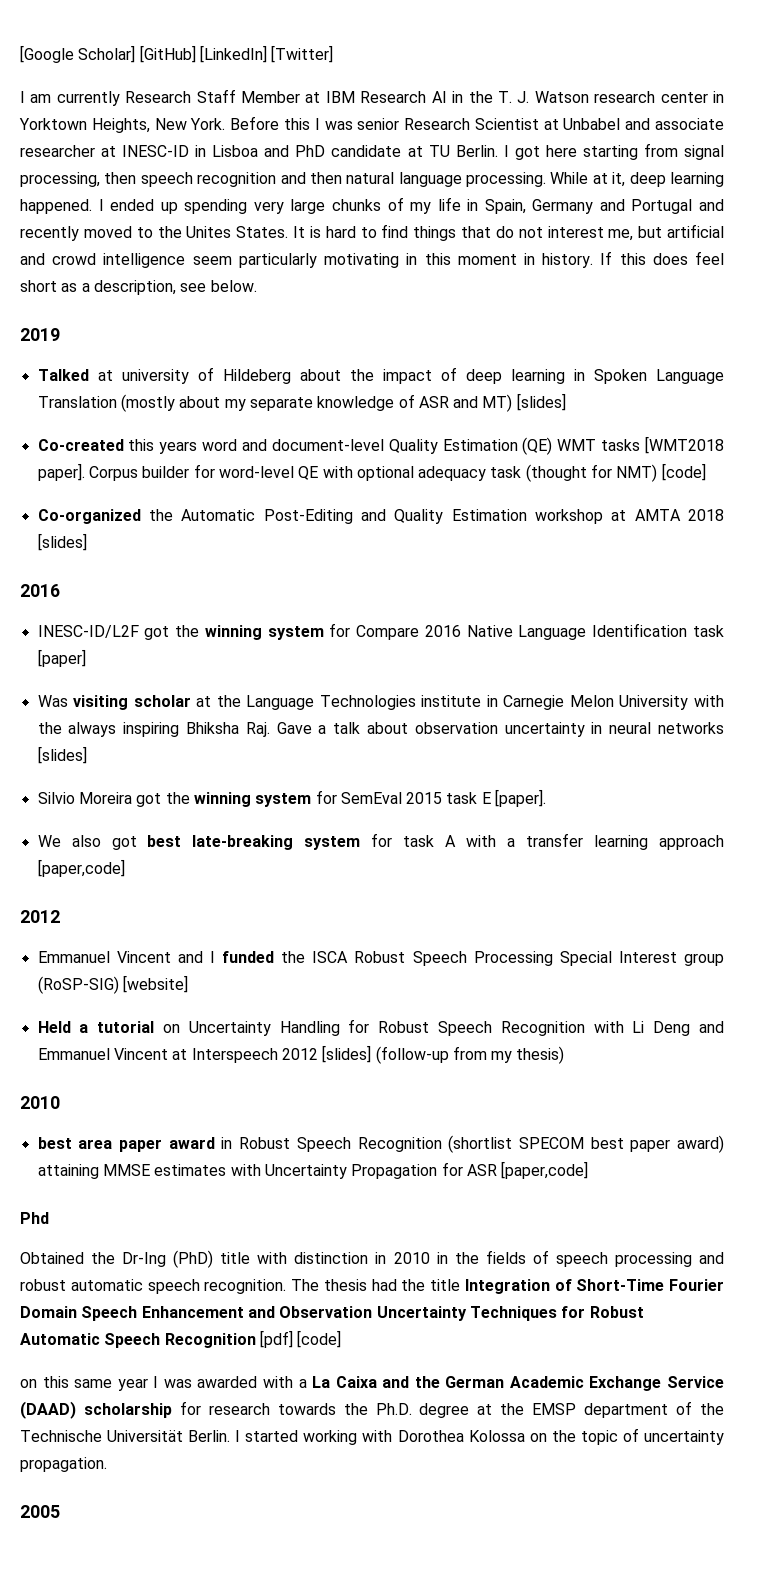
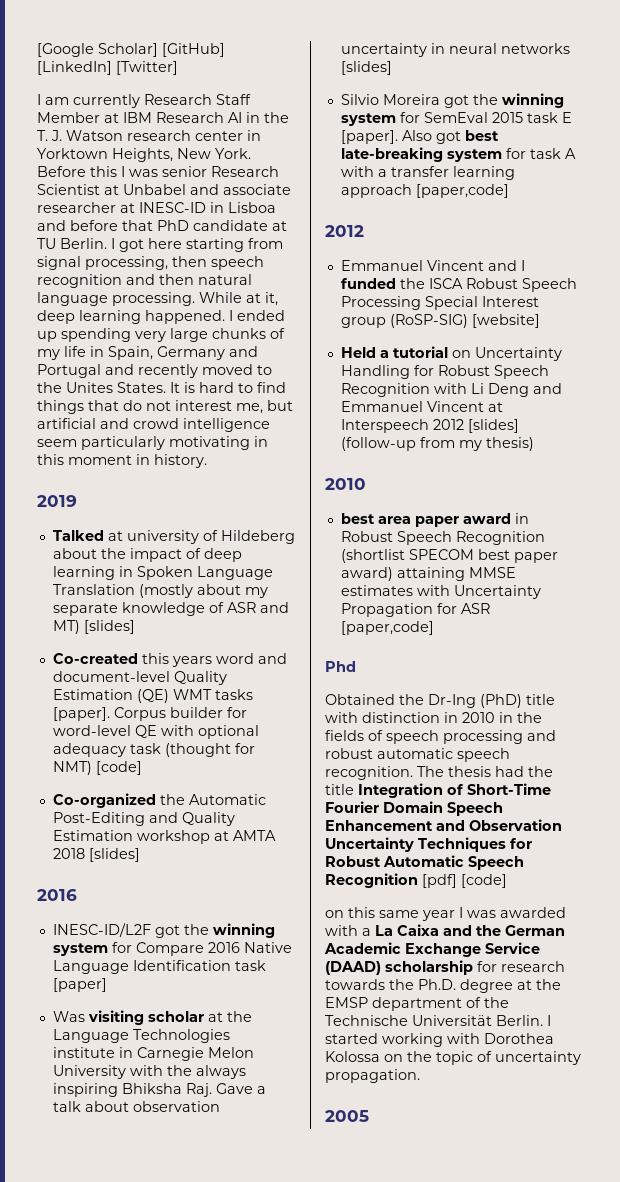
(290, 151) none -> [70,220,153,231] before that
[600,251,724,265] [20,280,257,295] If this does feel short as a description, see below. -> (207, 461) none
[645,436,725,454] [37,463,85,481] [WMT2018 paper]. -> [52,707,110,721] [paper].
[37,835,101,847] // We also -> [401,130,432,141] Also

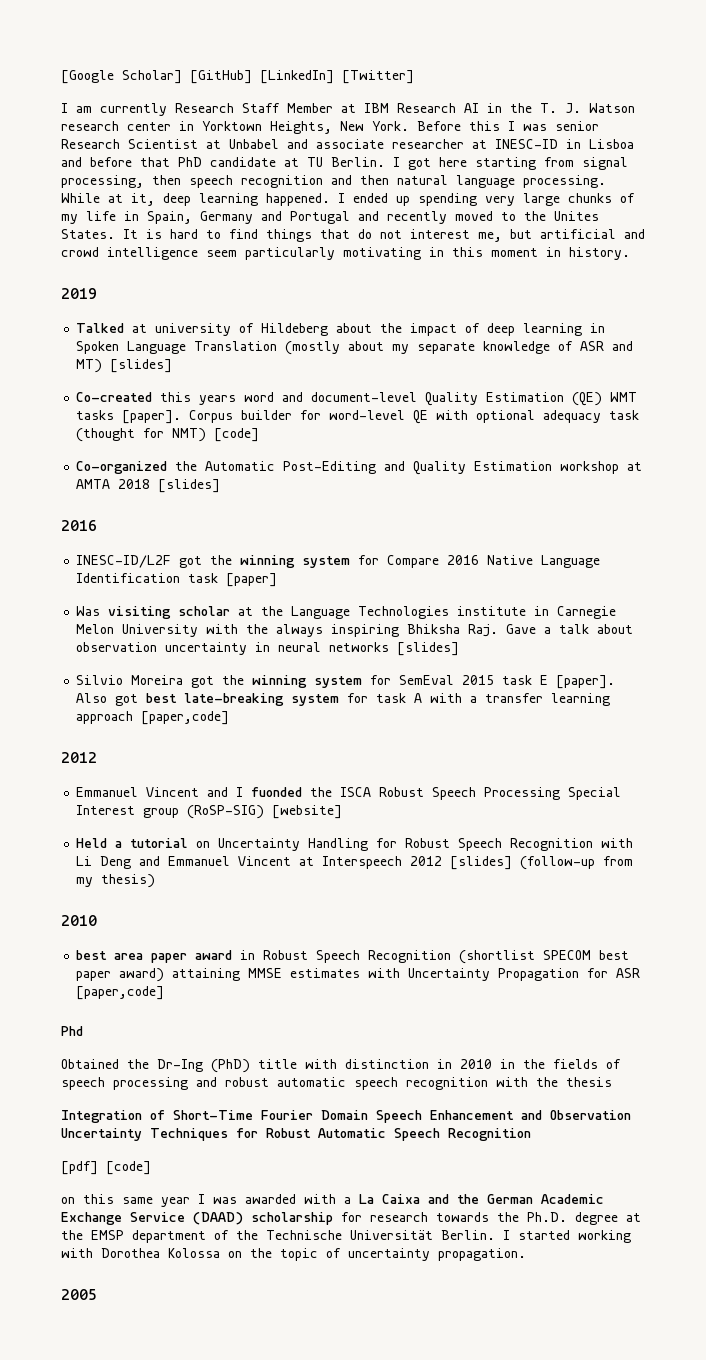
[340,278,396,289] funded -> [251,787,303,797] fuonded
[325,766,553,780] [325,784,354,795] recognition. The thesis had the title -> [406,1077,612,1090] recognition with the thesis //
(418, 880) none -> (531, 1134) //

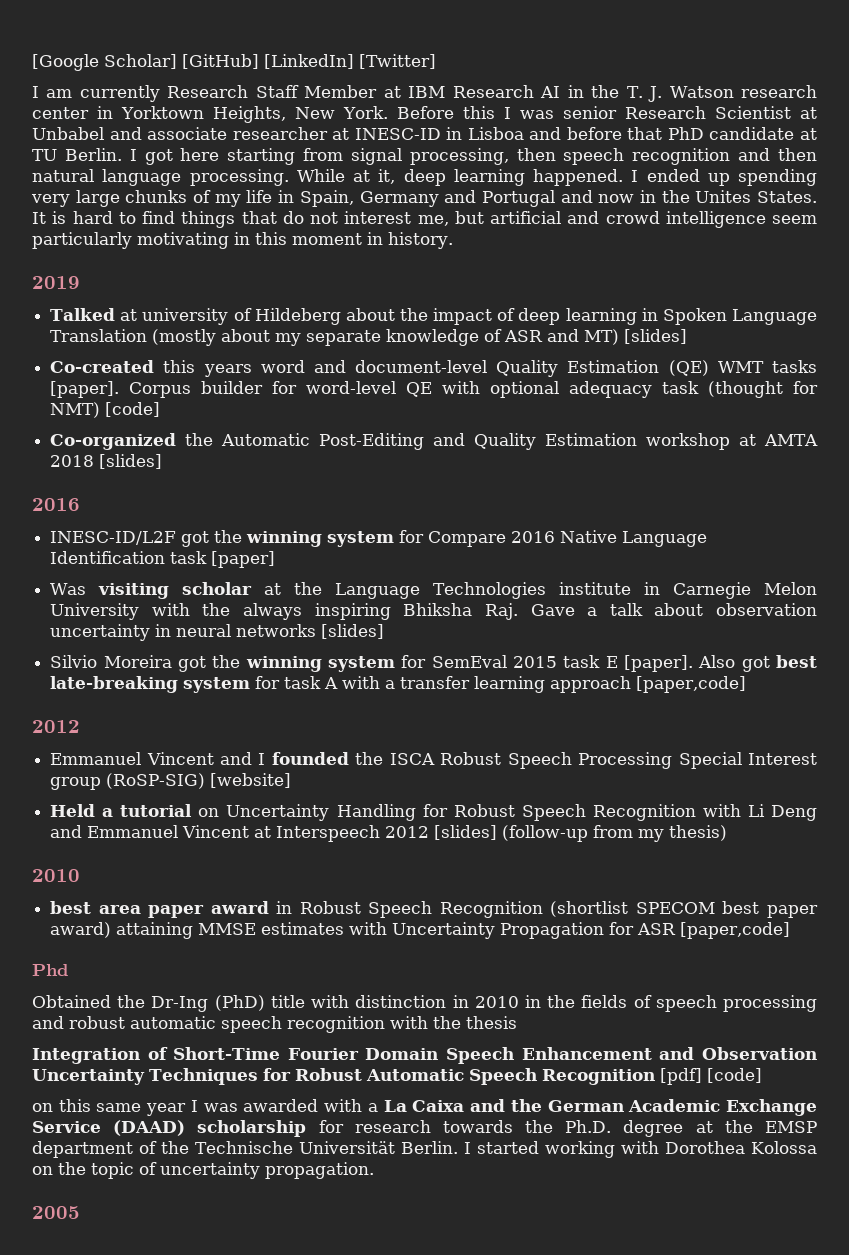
[387,211,516,224] recently moved to -> [598,190,656,203] now in
[251,787,303,797] fuonded -> [271,752,349,765] founded
(531, 1134) // -> (655, 1077) none

